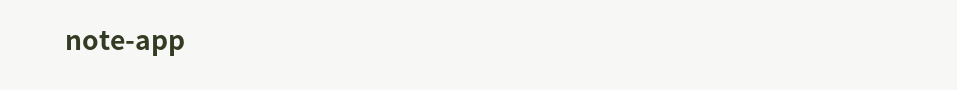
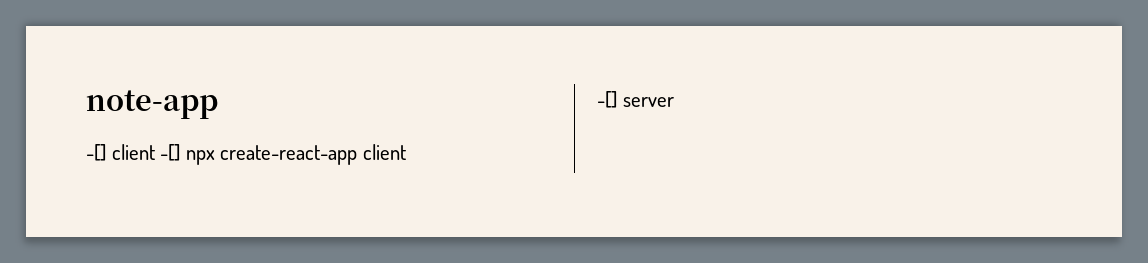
(185, 43) none -> [86,144,406,165] [597,91,674,108] // -[] client -[] npx create-react-app client // -[] server

